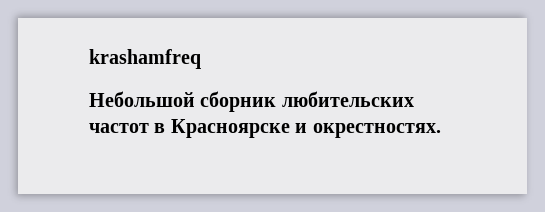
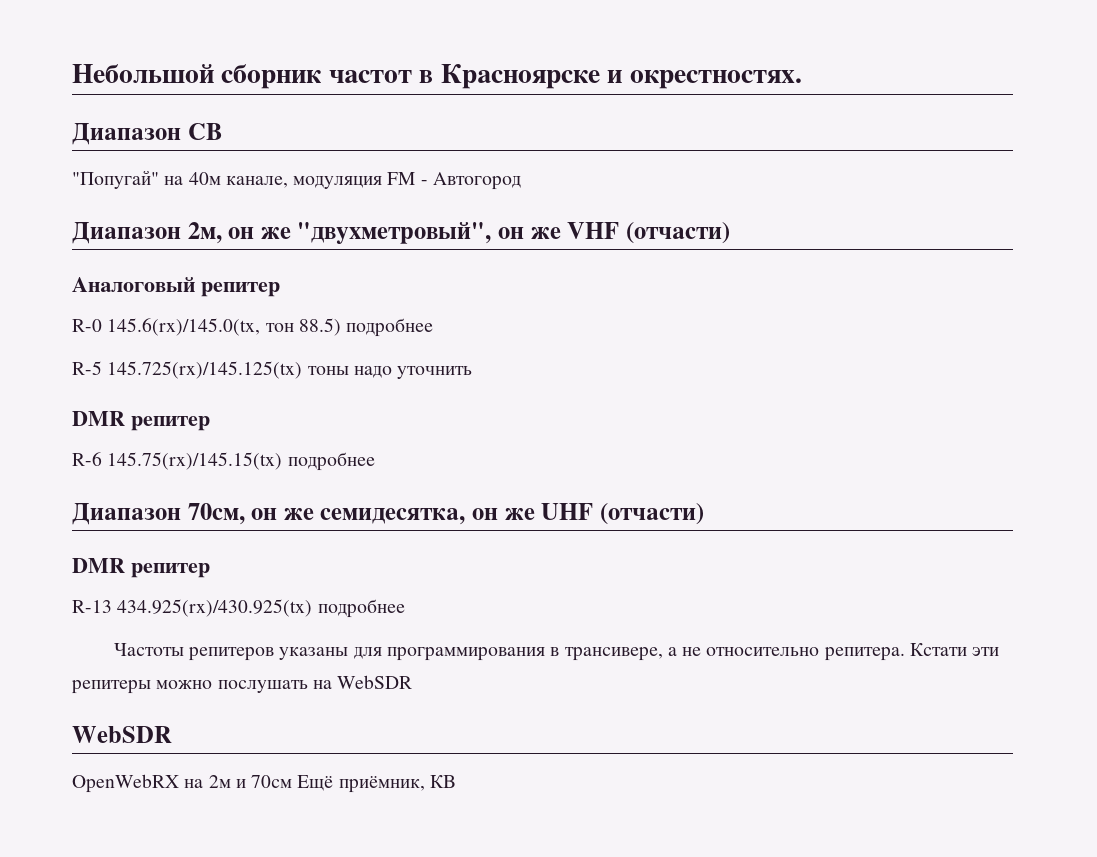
[89,49,201,69] krashamfreq // -> (72, 73) none
[281,91,414,107] любительских -> (322, 76) none
(441, 130) none -> [72,123,222,145] [72,170,521,190] [72,222,730,244] [72,277,280,297] [72,318,434,337] [72,361,473,379] [72,411,210,431] [72,452,375,471] [72,503,704,525] [72,558,210,578] [72,599,405,618] [113,643,1000,661] [71,675,413,694] [72,726,172,743] [72,774,456,793] // Диапазон CB // "Попугай" на 40м канале, модуляция FM - Автогород // Диапазон 2м, он же "двухметровый", он же VHF (отчасти) // Аналоговый репитер // R-0 145.6(rx)/145.0(tx, тон 88.5) подробнее // R-5 145.725(rx)/145.125(tx) тоны надо уточнить // DMR репитер // R-6 145.75(rx)/145.15(tx) подробнее // Диапазон 70см, он же семидесятка, он же UHF (отчасти) // DMR репитер // R-13 434.925(rx)/430.925(tx) подробнее // Частоты репитеров указаны для программирования в трансивере, а не относительно репитера. Кстати эти репитеры можно послушать на WebSDR // WebSDR // OpenWebRX на 2м и 70см Ещё приёмник, КВ

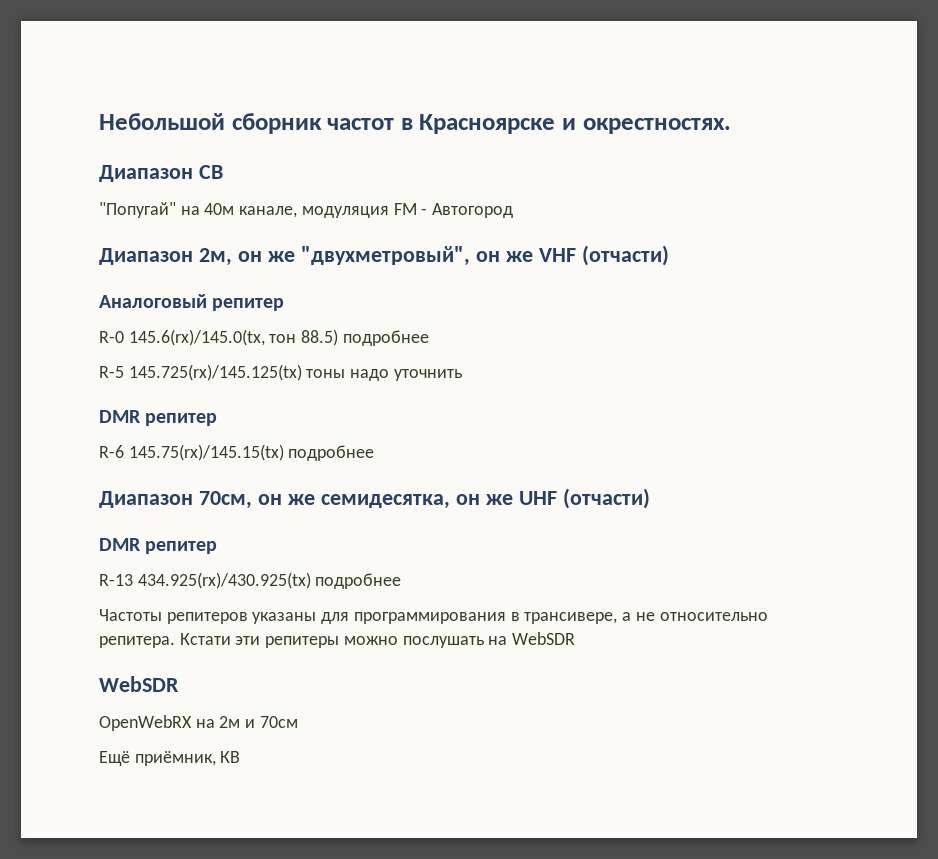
(293, 781) none -> (298, 722) //

